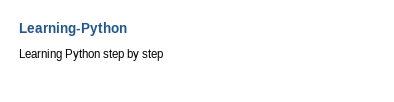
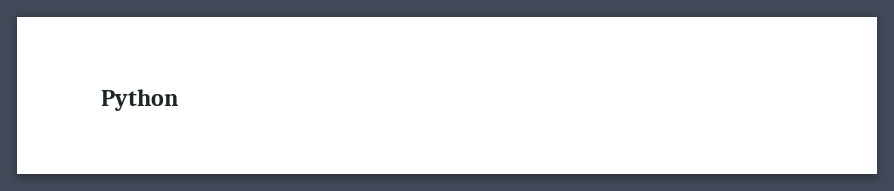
[19,22,127,36] [19,49,164,61] Learning-Python // Learning Python step by step -> [101,89,179,111] Python

